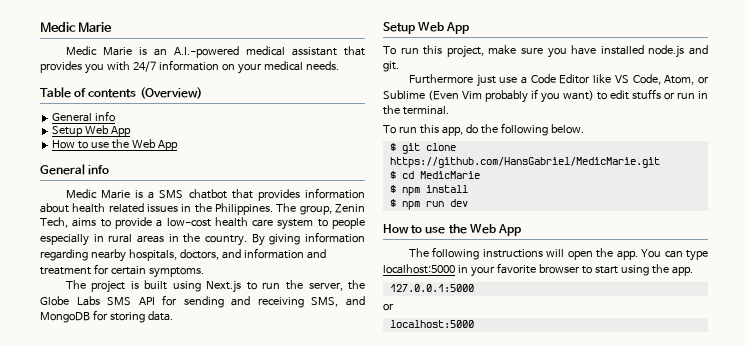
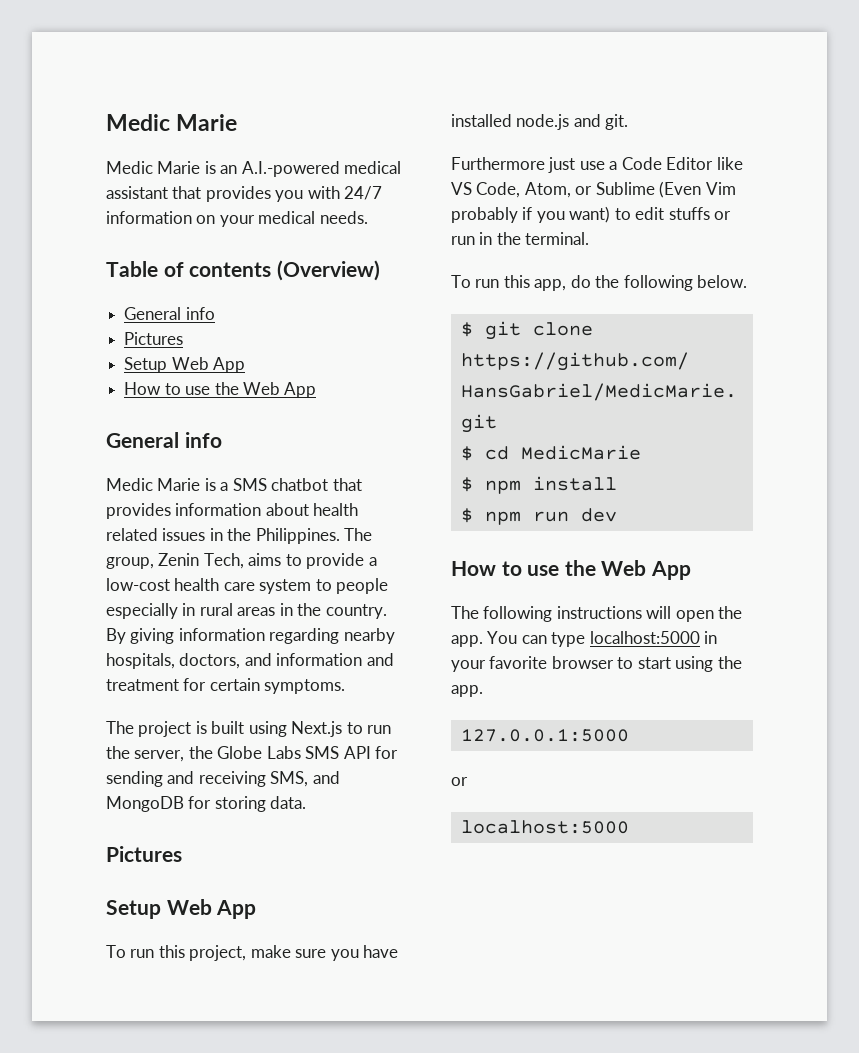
(116, 116) none -> [124,332,184,345] // Pictures
(173, 316) none -> [106,846,182,862] // Pictures

